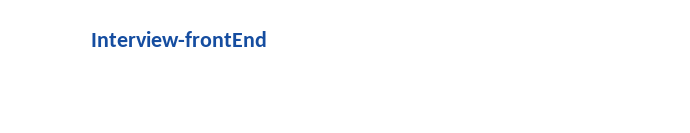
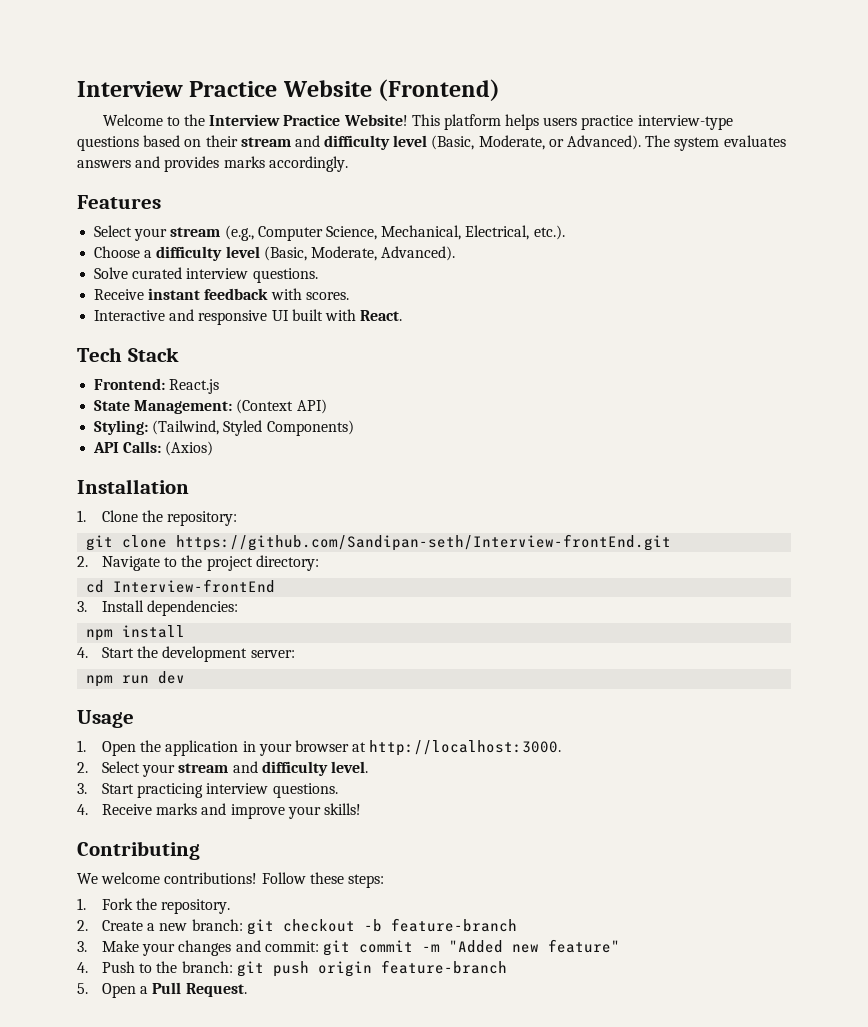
[91,31,267,47] Interview-frontEnd -> [77,79,501,101] [102,114,733,130] [77,135,786,151] [77,156,348,172] [77,195,161,209] [94,225,565,241] [94,246,456,261] [94,267,318,283] [94,288,349,300] [94,309,403,325] [77,347,179,362] [94,378,220,394] [94,399,327,414] [94,420,354,436] [93,441,214,456] [77,479,189,494] [77,510,238,526] [86,534,672,551] [77,555,319,571] [86,579,276,593] [77,600,239,616] [86,625,186,641] [77,646,295,662] [86,671,186,687] [77,710,134,728] [77,740,562,756] [77,761,369,777] [77,783,338,798] [77,803,362,819] [77,841,200,860] [77,872,384,888] [77,898,231,914] [77,918,517,935] [77,939,621,956] [77,960,507,977] [77,982,247,998] Interview Practice Website (Frontend) // Welcome to the Interview Practice Website! This platform helps users practice interview-type questions based on their stream and difficulty level (Basic, Moderate, or Advanced). The system evaluates answers and provides marks accordingly. // Features // Select your stream (e.g., Computer Science, Mechanical, Electrical, etc.). // Choose a difficulty level (Basic, Moderate, Advanced). // Solve curated interview questions. // Receive instant feedback with scores. // Interactive and responsive UI built with React. // Tech Stack // Frontend: React.js // State Management: (Context API) // Styling: (Tailwind, Styled Components) // API Calls: (Axios) // Installation // 1. Clone the repository: // git clone https://github.com/Sandipan-seth/Interview-frontEnd.git // 2. Navigate to the project directory: // cd Interview-frontEnd // 3. Install dependencies: // npm install // 4. Start the development server: // npm run dev // Usage // 1. Open the application in your browser at http://localhost:3000. // 2. Select your stream and difficulty level. // 3. Start practicing interview questions. // 4. Receive marks and improve your skills! // Contributing // We welcome contributions! Follow these steps: // 1. Fork the repository. // 2. Create a new branch: git checkout -b feature-branch // 3. Make your changes and commit: git commit -m "Added new feature" // 4. Push to the branch: git push origin feature-branch // 5. Open a Pull Request.

